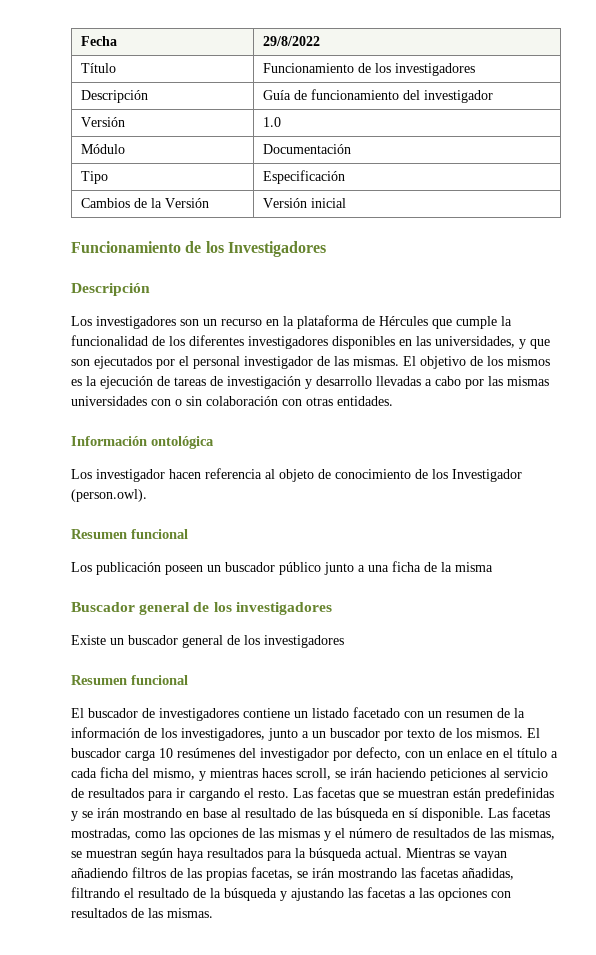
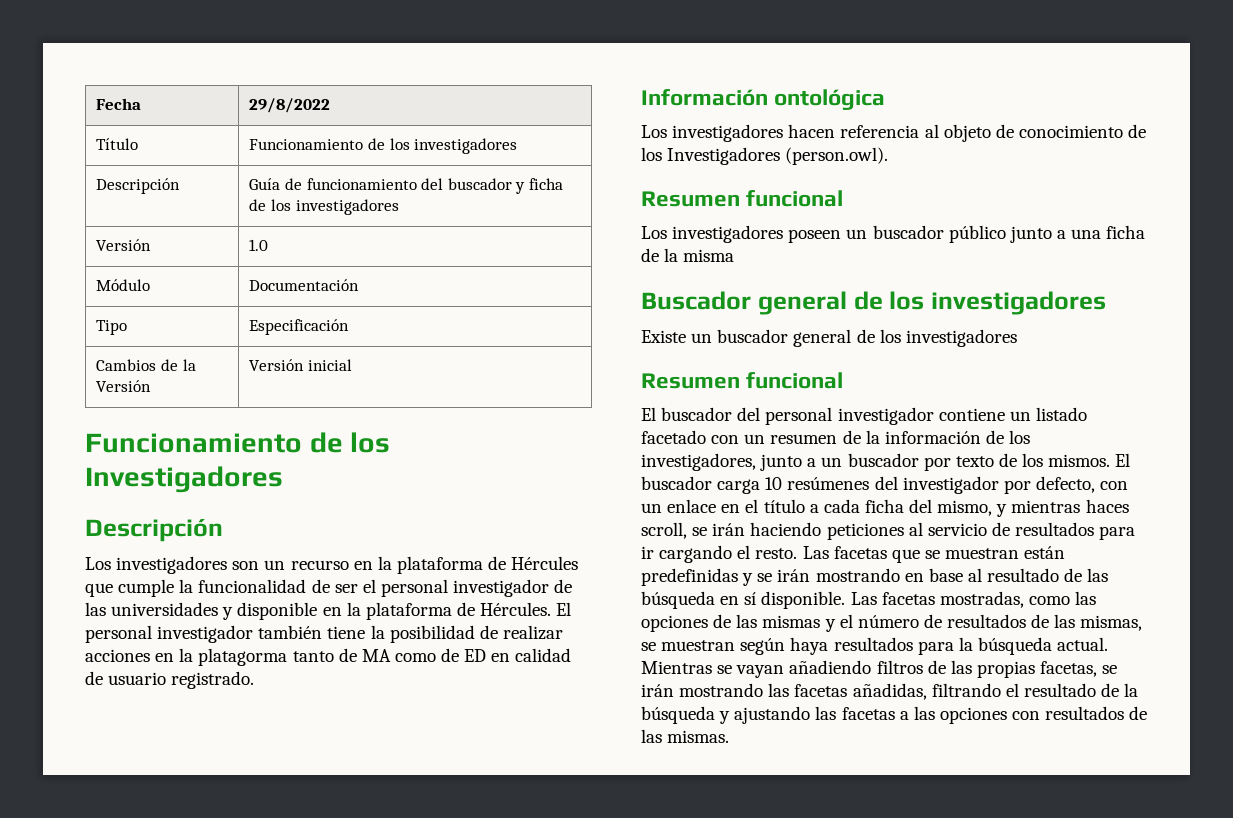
[424,90,494,103] investigador -> [447,178,563,194] [249,199,399,215] buscador y ficha de los investigadores
[169,335,550,349] [71,356,175,369] los diferentes investigadores disponibles en las universidades, y que son ejecutados por -> [334,584,358,593] ser
[353,356,550,369] [71,376,549,389] [71,396,393,406] mismas. El objetivo de los mismos es la ejecución de tareas de investigación y desarrollo llevadas a cabo por las mismas universidades con o sin colaboración con otras entidades. -> [111,602,572,620] [85,625,563,643] [85,648,572,666] [85,671,255,689] universidades y disponible en la plataforma de Hércules. El personal investigador también tiene la posibilidad de realizar acciones en la platagorma tanto de MA como de ED en calidad de usuario registrado.
[96,469,165,482] investigador -> [672,124,784,142] investigadores
[452,469,522,482] Investigador -> [667,147,781,165] Investigadores
[96,562,161,575] publicación -> [672,225,784,243] investigadores
[142,708,239,721] de investigadores -> [737,407,934,425] del personal investigador

